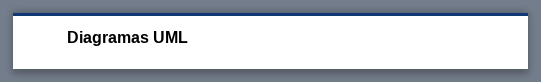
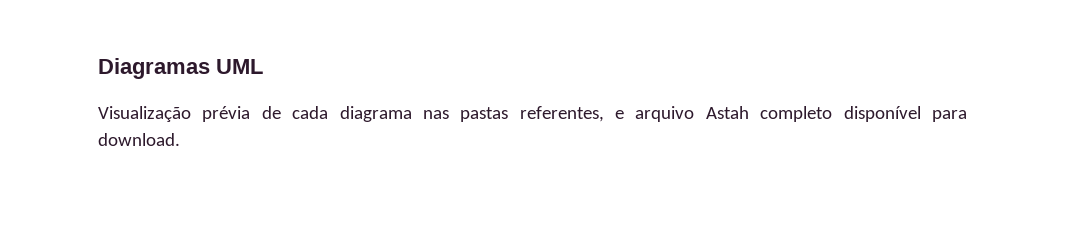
(189, 37) none -> [98,106,967,122] [98,133,180,146] // Visualização prévia de cada diagrama nas pastas referentes, e arquivo Astah completo disponível para download.

